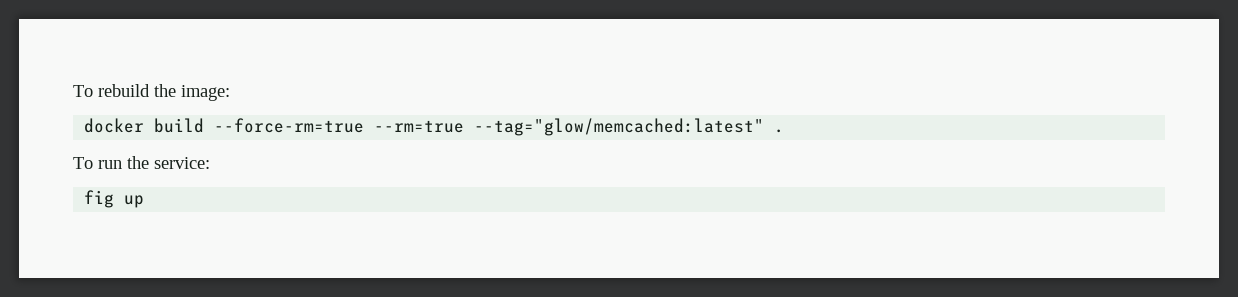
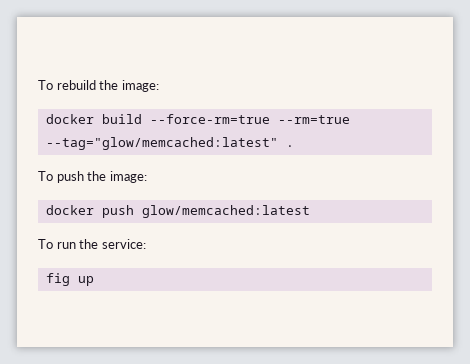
(785, 131) none -> [38,171,147,183] [45,205,310,218] // To push the image: // docker push glow/memcached:latest

